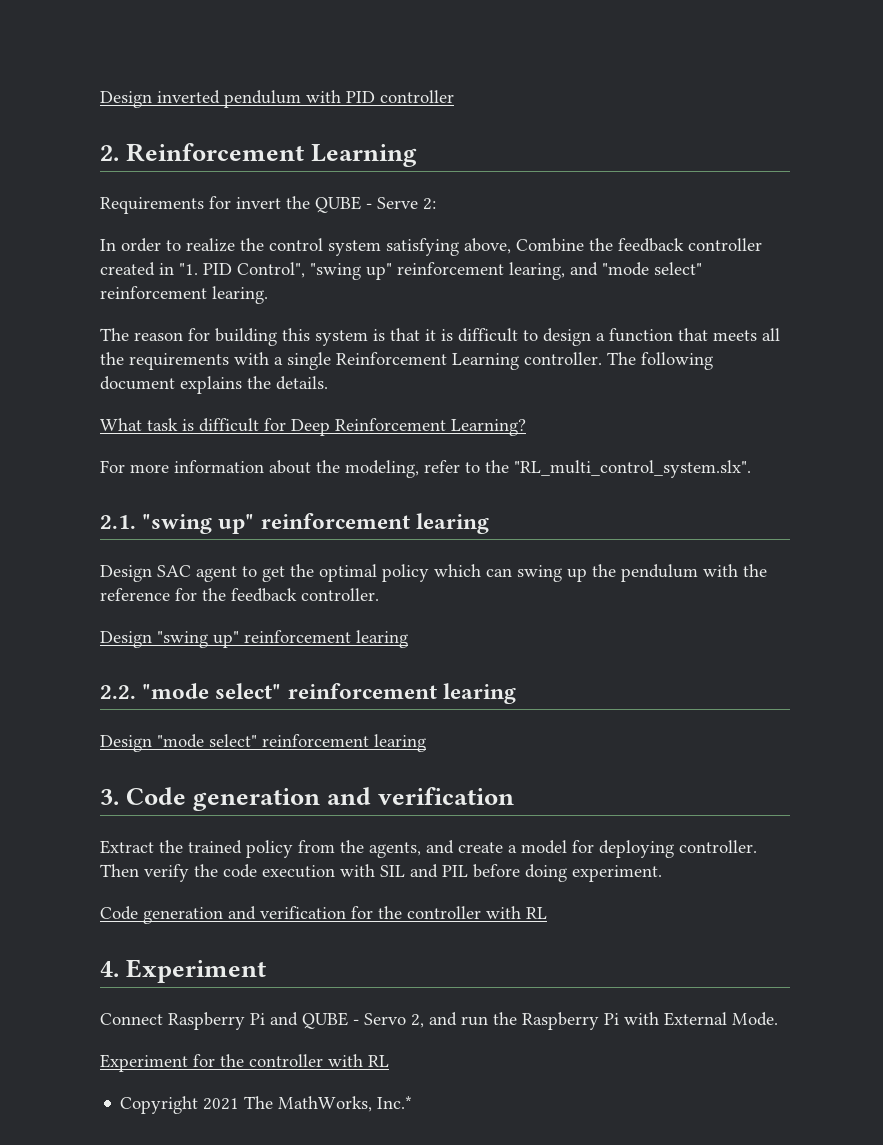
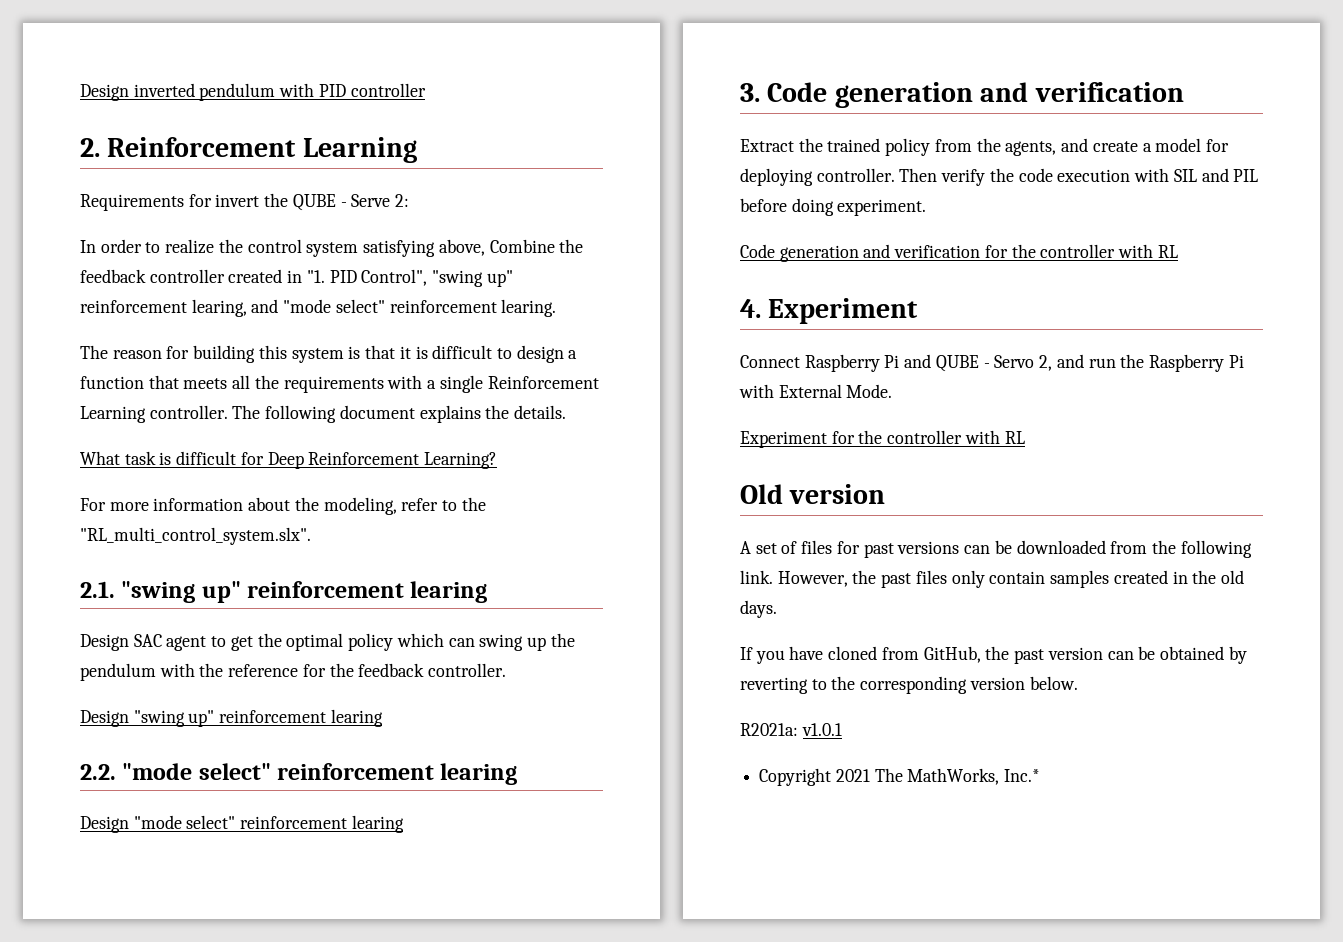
(389, 1061) none -> [740,484,886,504] [740,540,1252,558] [740,570,1244,588] [740,600,777,618] [740,646,1247,664] [740,676,1078,694] [740,723,842,736] // Old version // A set of files for past versions can be downloaded from the following link. However, the past files only contain samples created in the old days. // If you have cloned from GitHub, the past version can be obtained by reverting to the corresponding version below. // R2021a: v1.0.1

